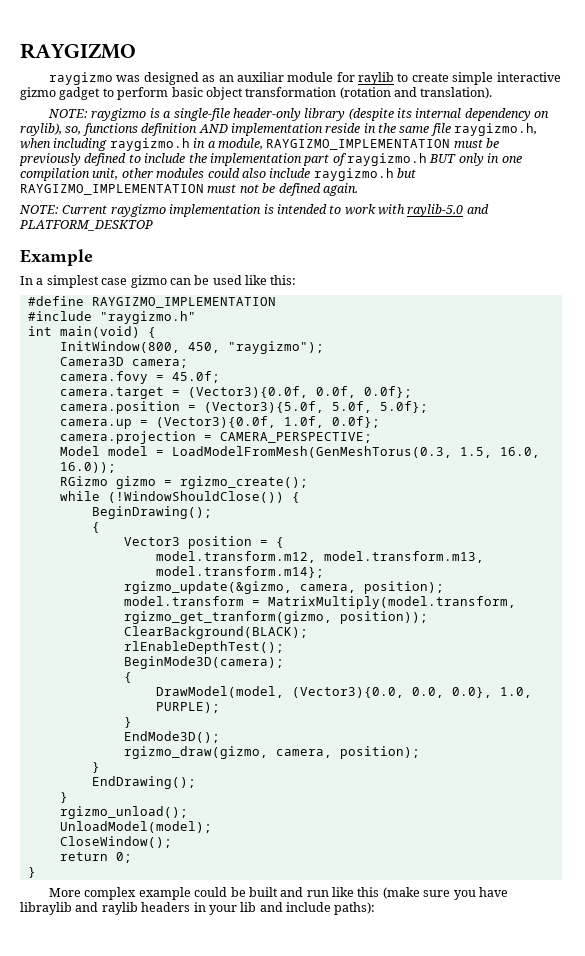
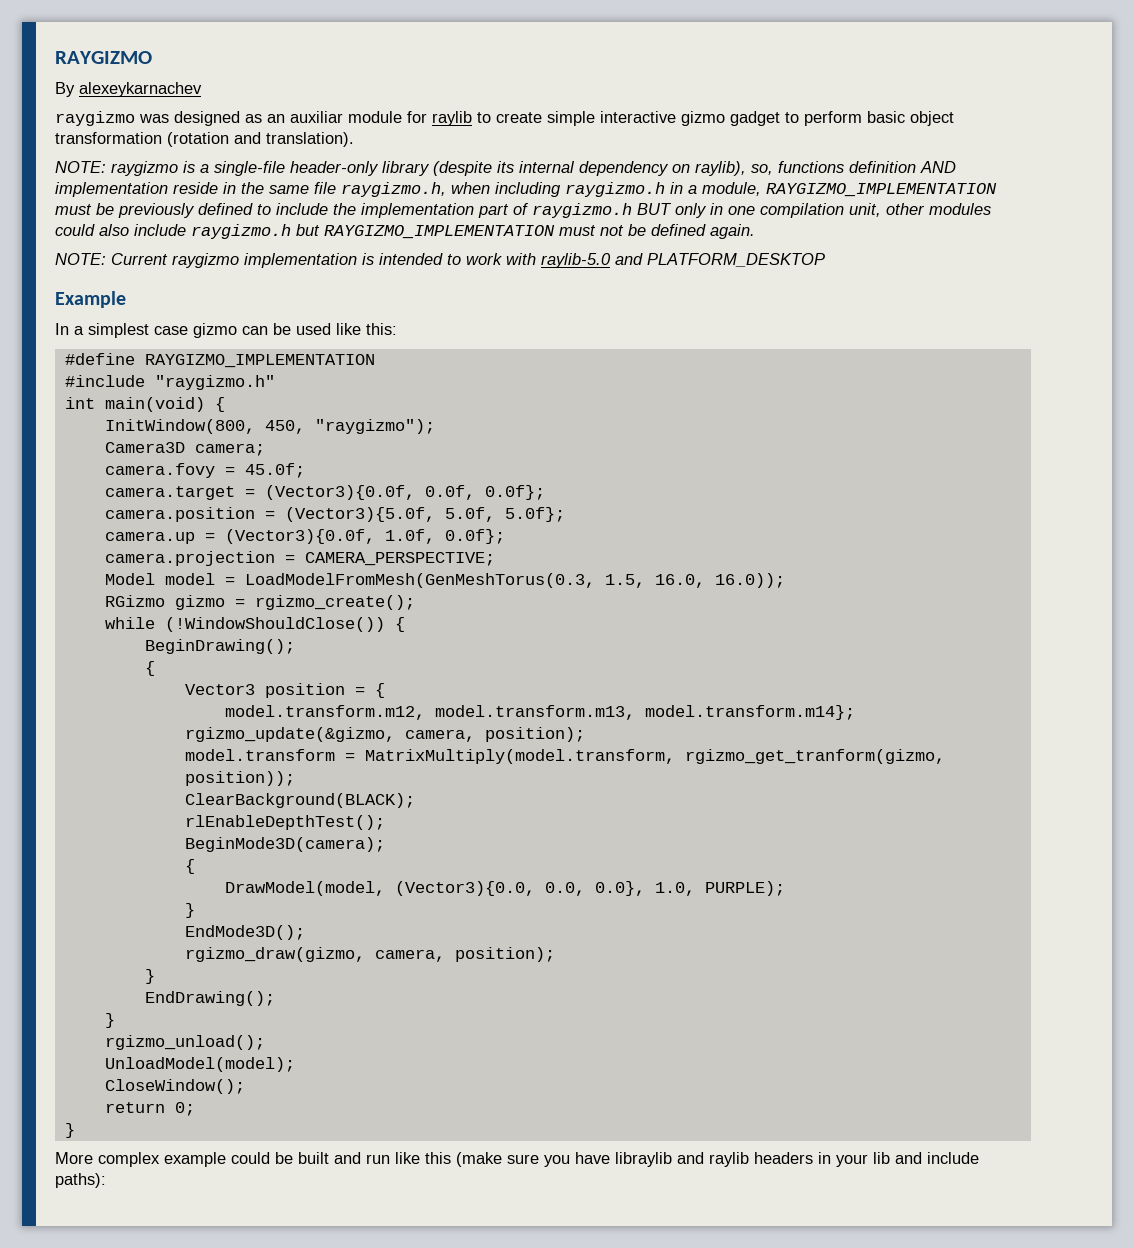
(136, 51) none -> [55,82,202,97] // By alexeykarnachev

